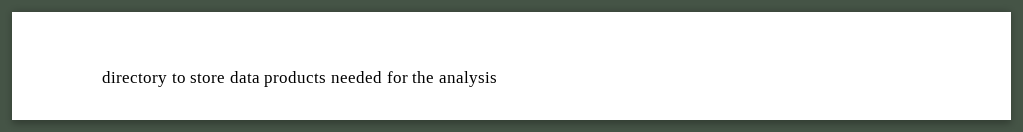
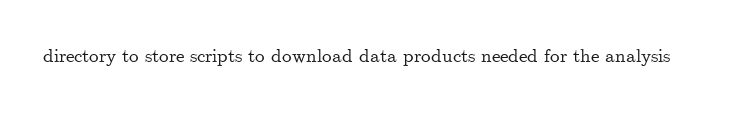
(226, 78) none -> [190,49,353,66] scripts to download

